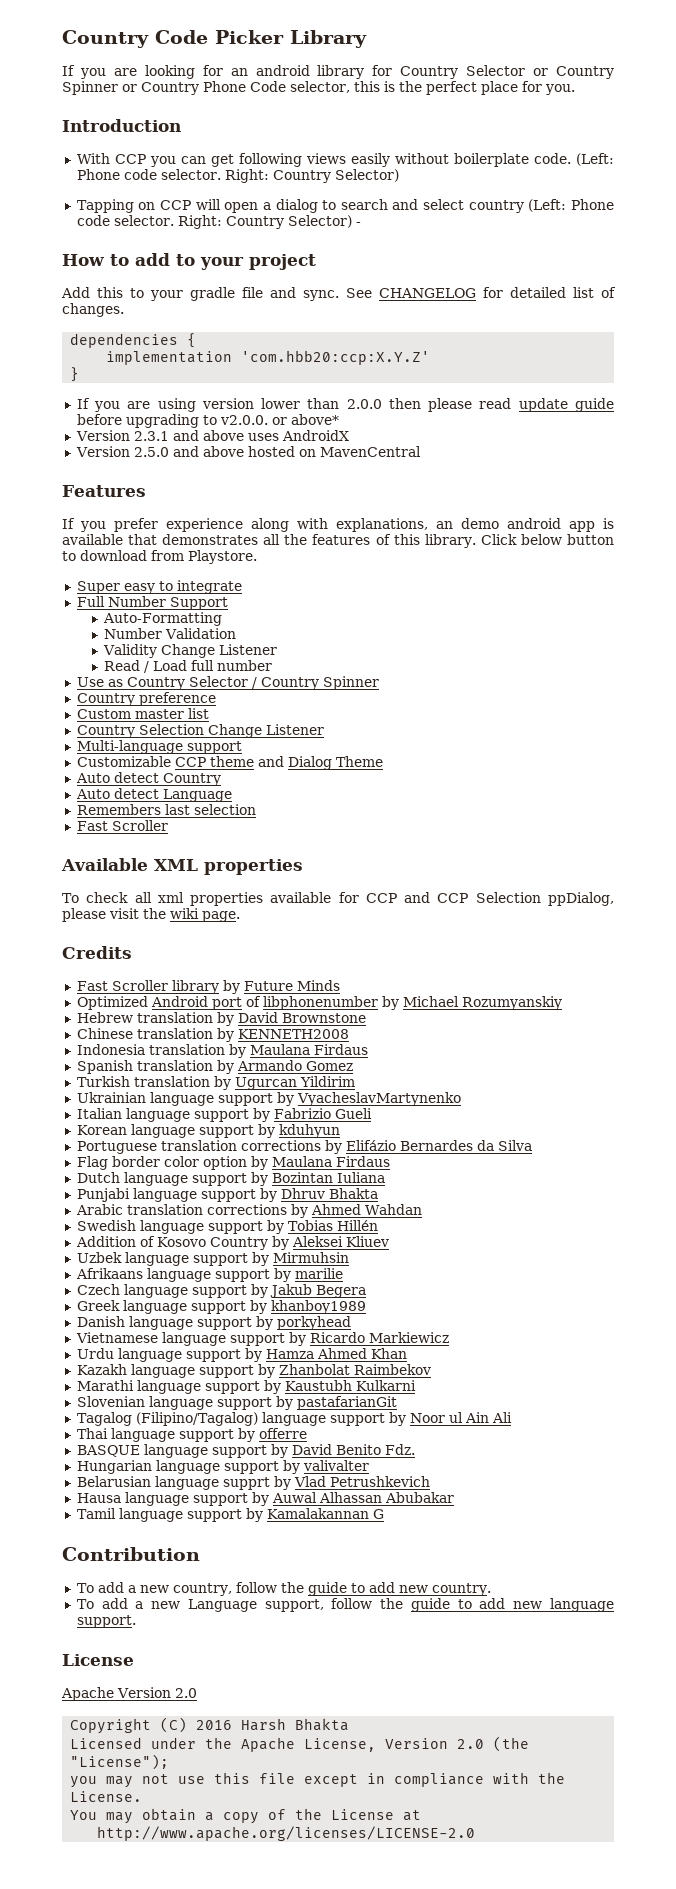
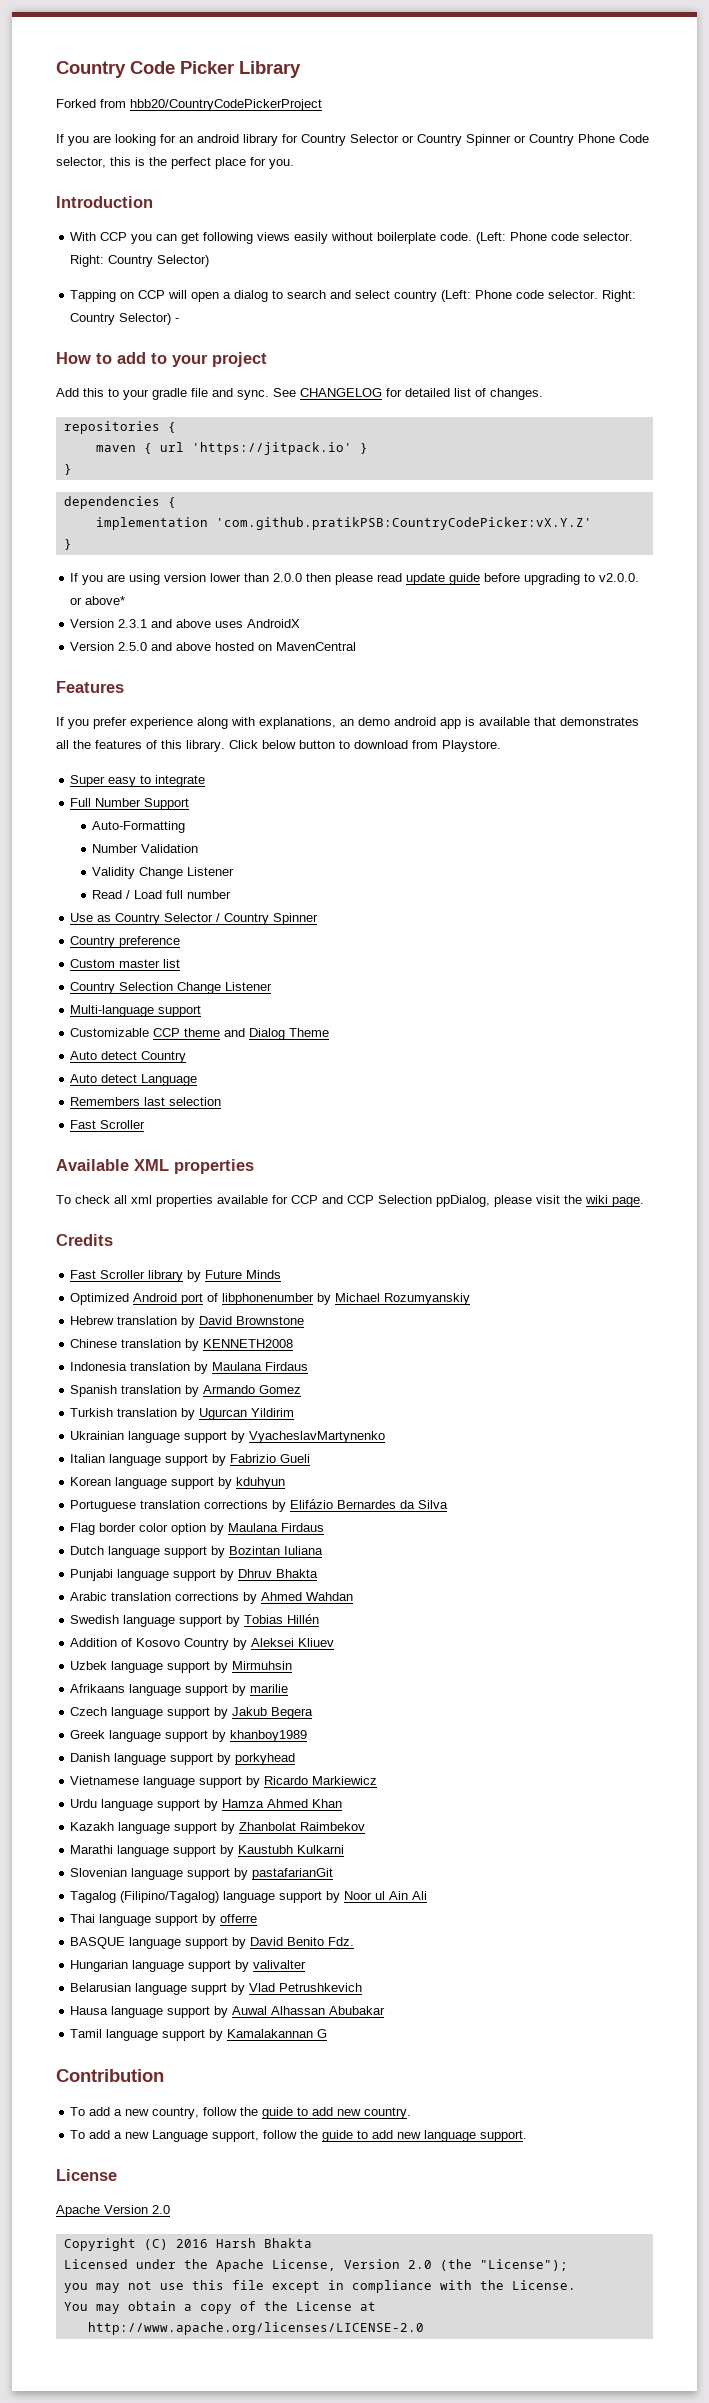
(367, 39) none -> [56,99,322,111] // Forked from hbb20/CountryCodePickerProject
(124, 310) none -> [63,421,176,434] [95,442,368,455] [63,464,72,475] // repositories { // maven { url 'https://jitpack.io' } // }
[241,350,431,365] 'com.hbb20:ccp:X.Y.Z' -> [215,517,592,530] 'com.github.pratikPSB:CountryCodePicker:vX.Y.Z'

